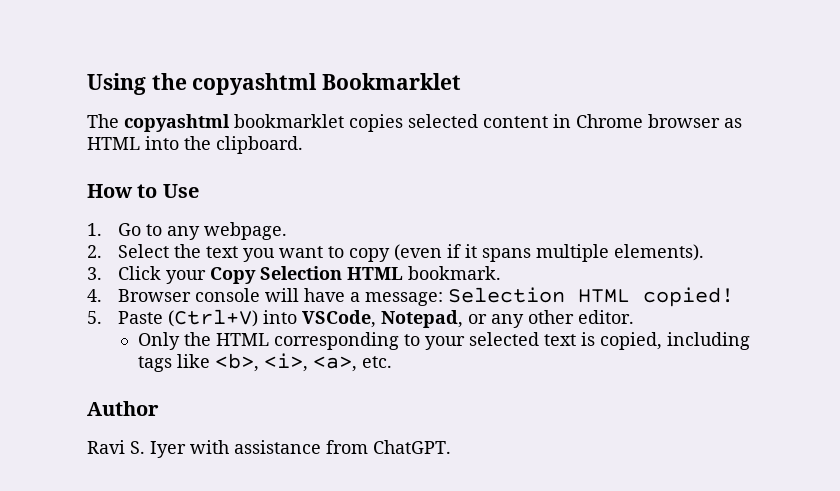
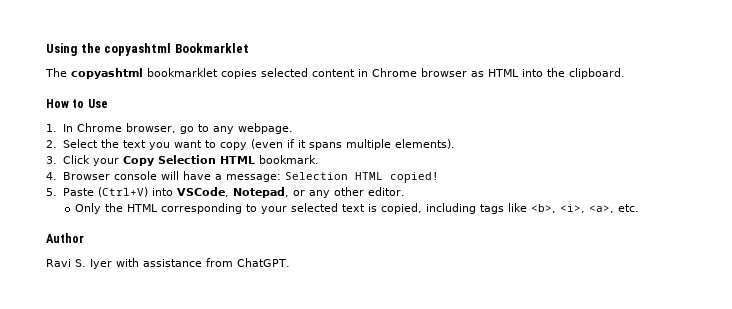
[117,223,141,236] Go -> [63,123,195,134] In Chrome browser, go

